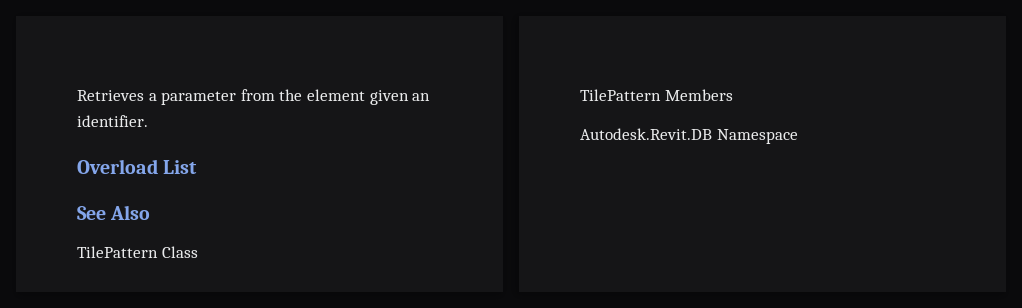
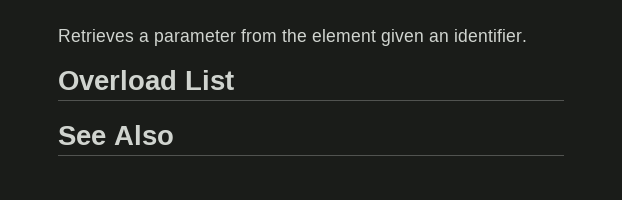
[77,246,198,258] [580,89,733,101] [580,128,798,144] // TilePattern Class // TilePattern Members // Autodesk.Revit.DB Namespace -> (174, 135) none

